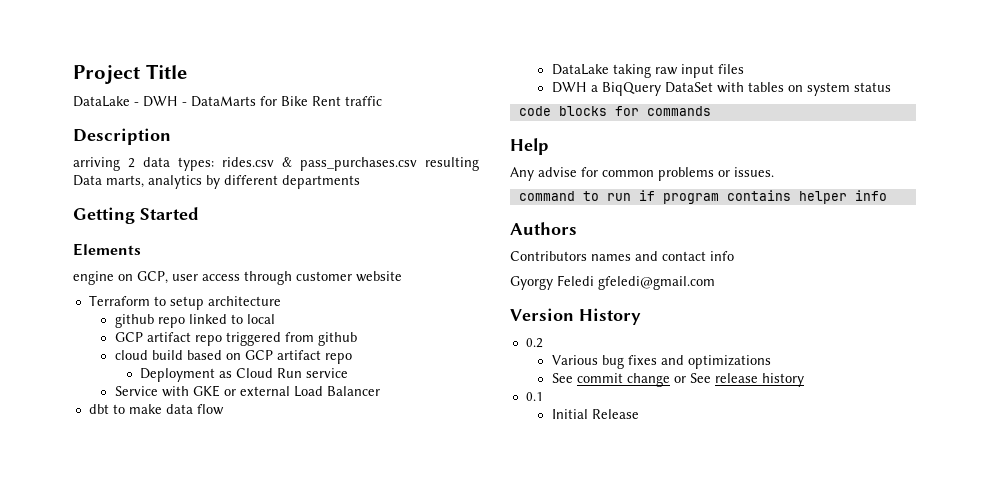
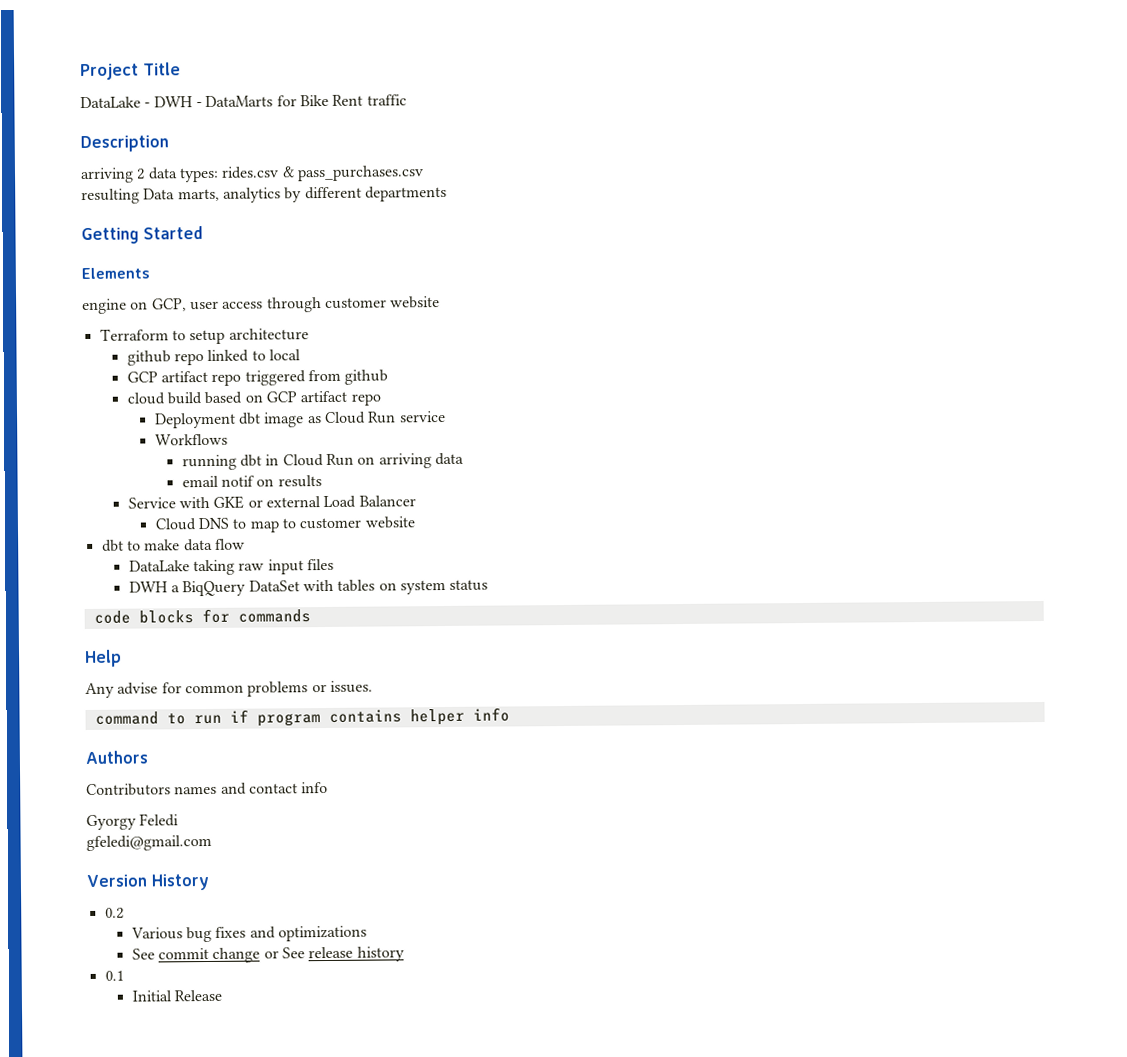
(417, 164) none -> (424, 173) //
(216, 375) none -> [239,412,305,428] dbt image
(349, 373) none -> [154,433,228,446] [181,452,465,471] [181,475,322,488] // Workflows // running dbt in Cloud Run on arriving data // email notif on results
(380, 391) none -> [154,516,415,533] // Cloud DNS to map to customer website
(594, 280) none -> (180, 820) //

